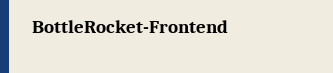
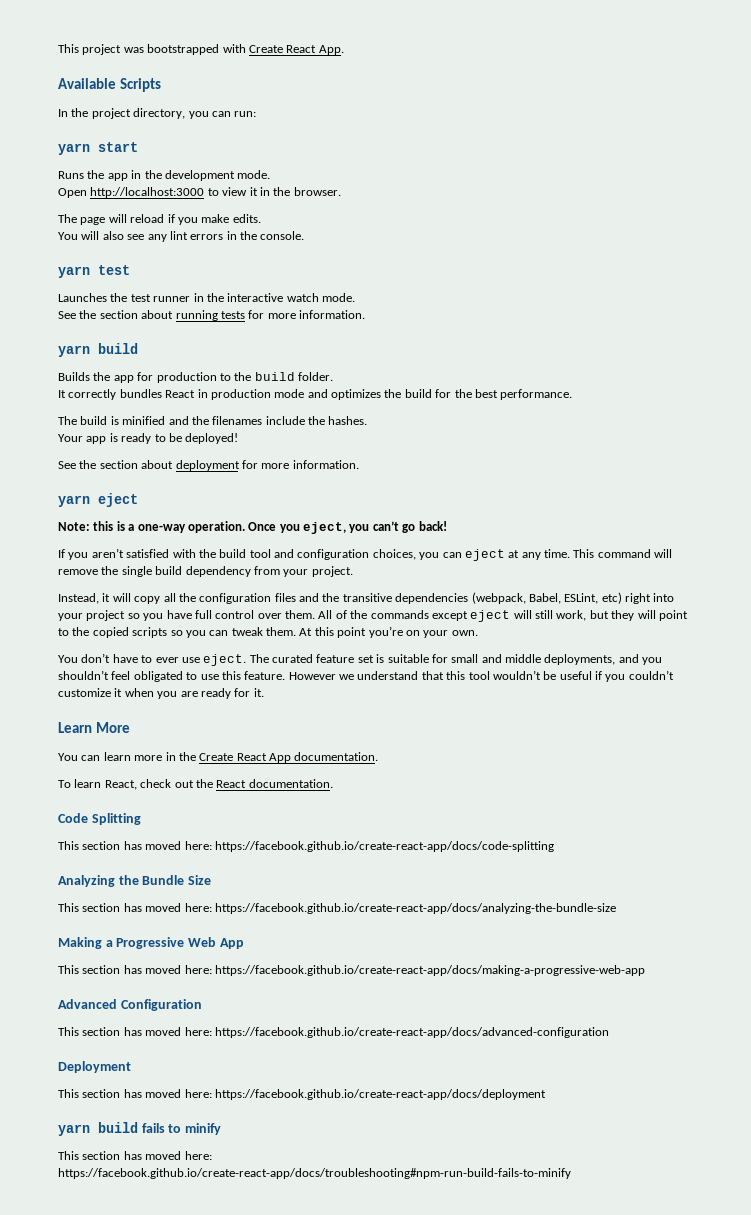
[32,20,228,33] BottleRocket-Frontend -> [58,44,344,55] [58,78,161,92] [58,108,257,119] [58,142,138,155] [58,170,271,181] [58,187,341,198] [58,214,261,225] [58,231,305,242] [58,265,130,278] [58,293,355,302] [58,310,365,321] [58,343,138,357] [58,372,333,383] [58,389,573,400] [58,416,368,425] [58,433,239,444] [58,460,359,471] [58,493,138,507] [58,521,447,534] [58,548,673,561] [58,566,353,577] [58,592,675,604] [58,610,688,622] [58,626,478,638] [58,653,663,666] [58,670,674,682] [58,688,264,699] [58,722,130,733] [58,752,379,763] [58,779,333,790] [58,813,141,825] [58,841,554,852] [58,875,211,887] [58,903,616,914] [58,937,244,949] [58,965,645,976] [58,999,202,1011] [58,1027,609,1038] [58,1061,131,1073] [58,1089,546,1100] [58,1122,221,1136] [58,1151,212,1160] [58,1168,571,1179] This project was bootstrapped with Create React App. // Available Scripts // In the project directory, you can run: // yarn start // Runs the app in the development mode. // Open http://localhost:3000 to view it in the browser. // The page will reload if you make edits. // You will also see any lint errors in the console. // yarn test // Launches the test runner in the interactive watch mode. // See the section about running tests for more information. // yarn build // Builds the app for production to the build folder. // It correctly bundles React in production mode and optimizes the build for the best performance. // The build is minified and the filenames include the hashes. // Your app is ready to be deployed! // See the section about deployment for more information. // yarn eject // Note: this is a one-way operation. Once you eject, you can’t go back! // If you aren’t satisfied with the build tool and configuration choices, you can eject at any time. This command will remove the single build dependency from your project. // Instead, it will copy all the configuration files and the transitive dependencies (webpack, Babel, ESLint, etc) right into your project so you have full control over them. All of the commands except eject will still work, but they will point to the copied scripts so you can tweak them. At this point you’re on your own. // You don’t have to ever use eject. The curated feature set is suitable for small and middle deployments, and you shouldn’t feel obligated to use this feature. However we understand that this tool wouldn’t be useful if you couldn’t customize it when you are ready for it. // Learn More // You can learn more in the Create React App documentation. // To learn React, check out the React documentation. // Code Splitting // This section has moved here: https://facebook.github.io/create-react-app/docs/code-splitting // Analyzing the Bundle Size // This section has moved here: https://facebook.github.io/create-react-app/docs/analyzing-the-bundle-size // Making a Progressive Web App // This section has moved here: https://facebook.github.io/create-react-app/docs/making-a-progressive-web-app // Advanced Configuration // This section has moved here: https://facebook.github.io/create-react-app/docs/advanced-configuration // Deployment // This section has moved here: https://facebook.github.io/create-react-app/docs/deployment // yarn build fails to minify // This section has moved here: https://facebook.github.io/create-react-app/docs/troubleshooting#npm-run-build-fails-to-minify

